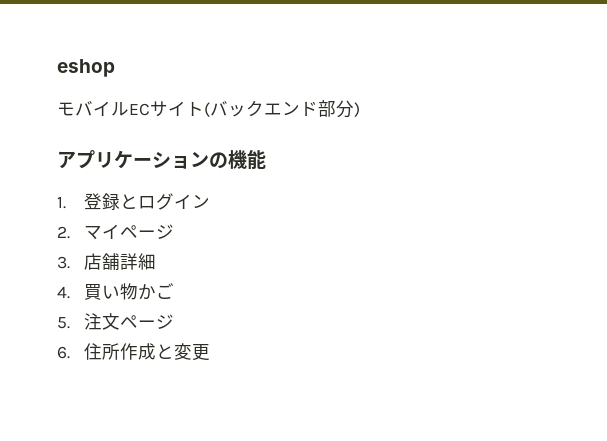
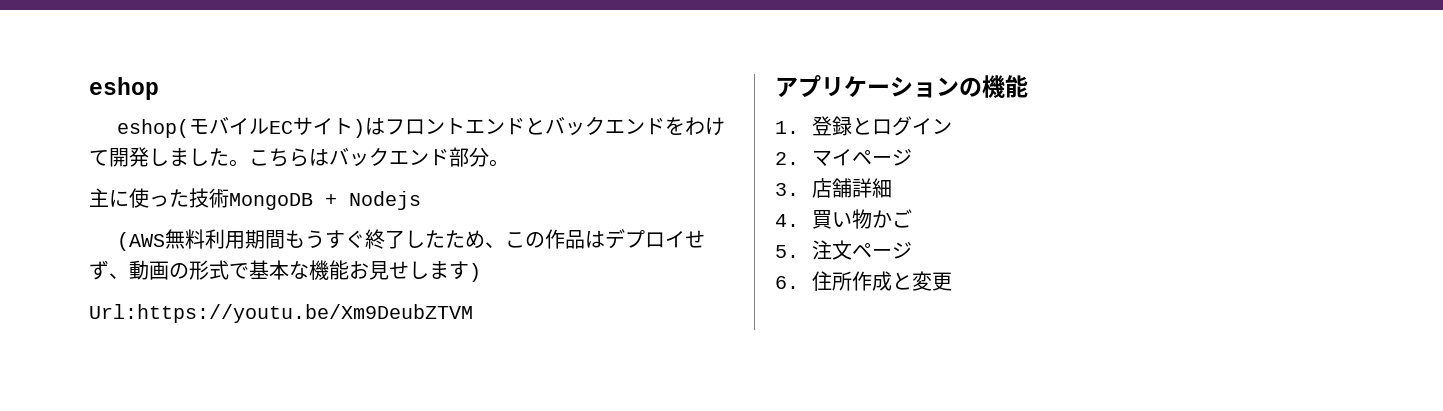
(115, 68) none -> [116,119,189,138] eshop(
[204,100,360,118] (バックエンド部分) -> [352,116,725,138] [89,147,509,167] [89,188,421,210] [116,229,705,251] [89,260,481,282] [89,304,473,323] )はフロントエンドとバックエンドをわけて開発しました。こちらはバックエンド部分。 // 主に使った技術MongoDB + Nodejs // (AWS無料利用期間もうすぐ終了したため、この作品はデプロイせず、動画の形式で基本な機能お見せします) // Url:https://youtu.be/Xm9DeubZTVM

